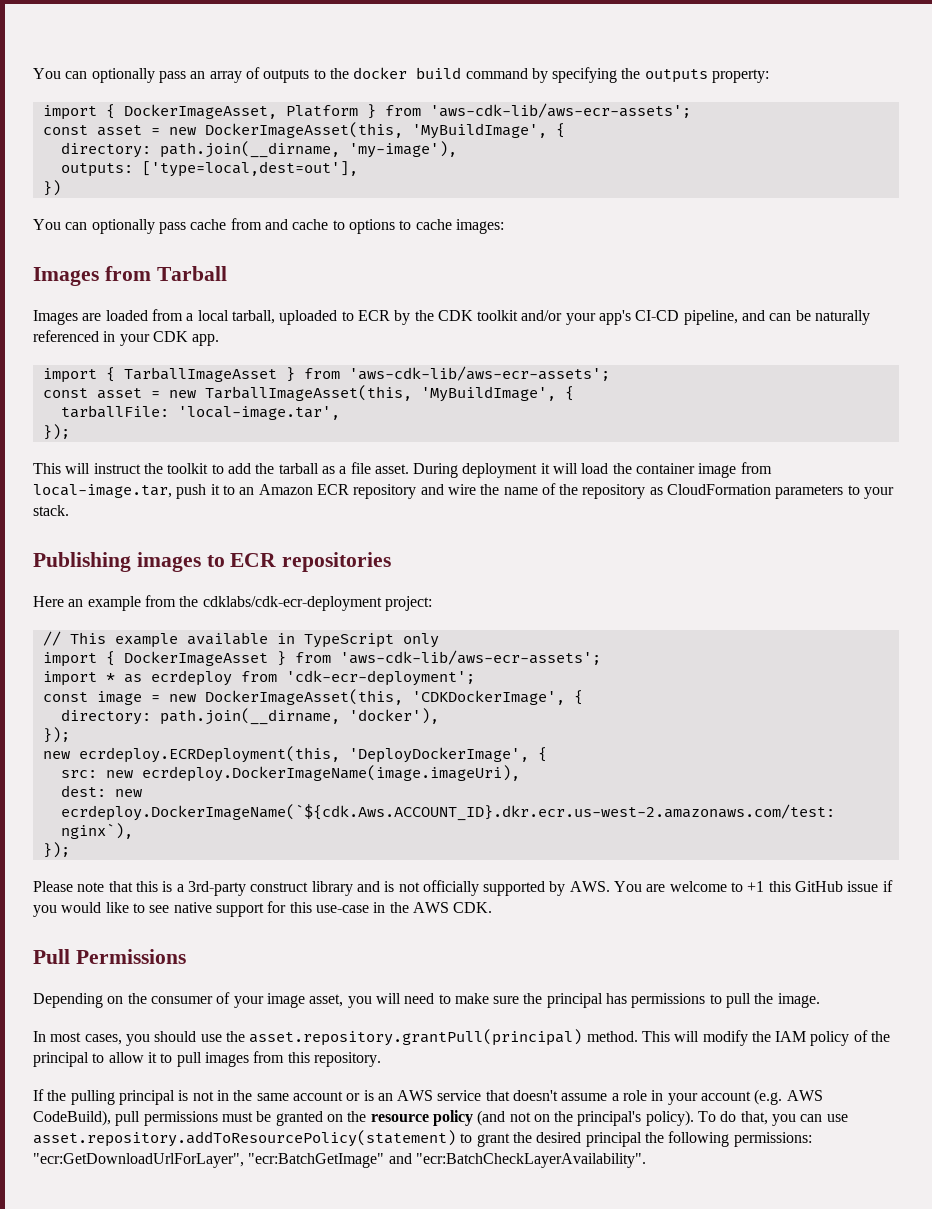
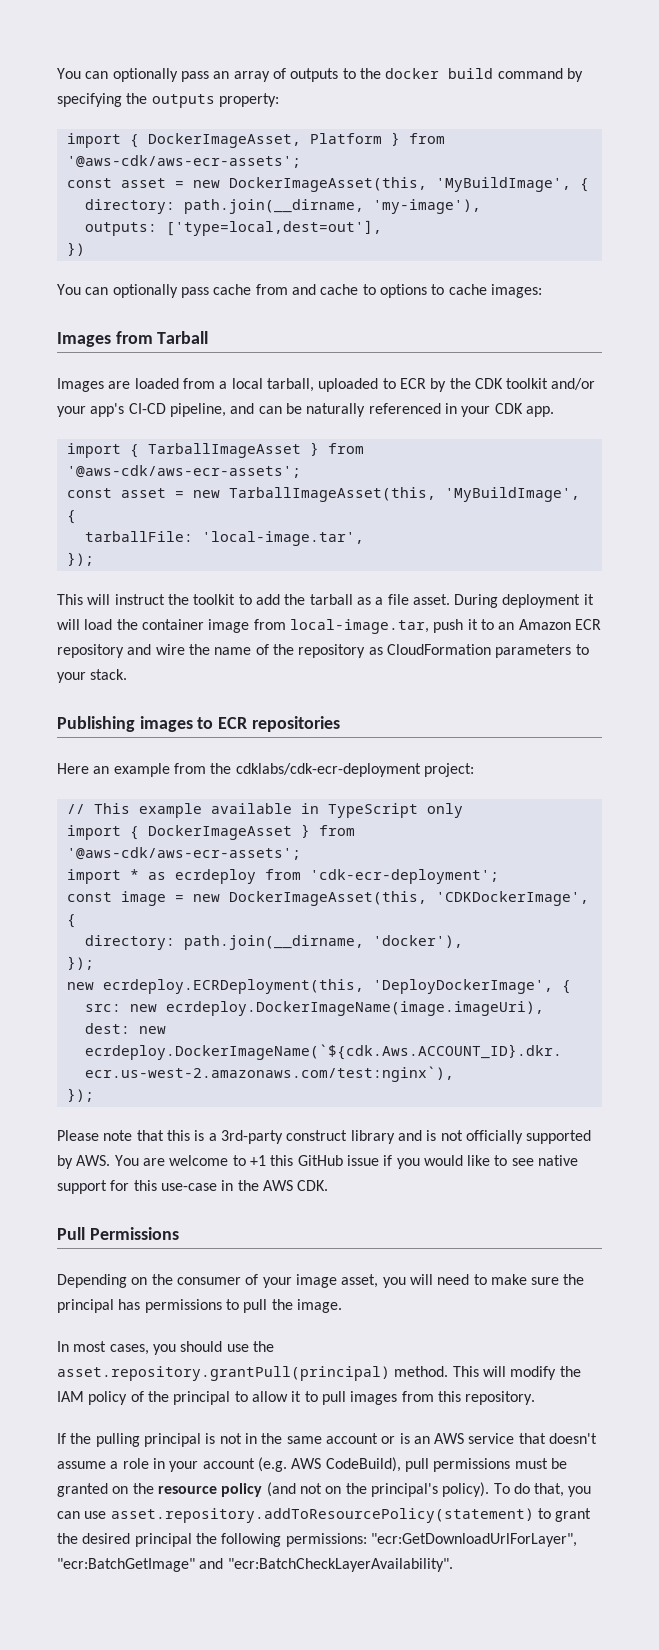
[429,103,691,118] 'aws-cdk-lib/aws-ecr-assets'; -> [66,155,301,168] '@aws-cdk/aws-ecr-assets';
[348,366,610,381] 'aws-cdk-lib/aws-ecr-assets'; -> [66,465,301,478] '@aws-cdk/aws-ecr-assets';
[339,650,601,665] 'aws-cdk-lib/aws-ecr-assets'; -> [66,847,301,860] '@aws-cdk/aws-ecr-assets';

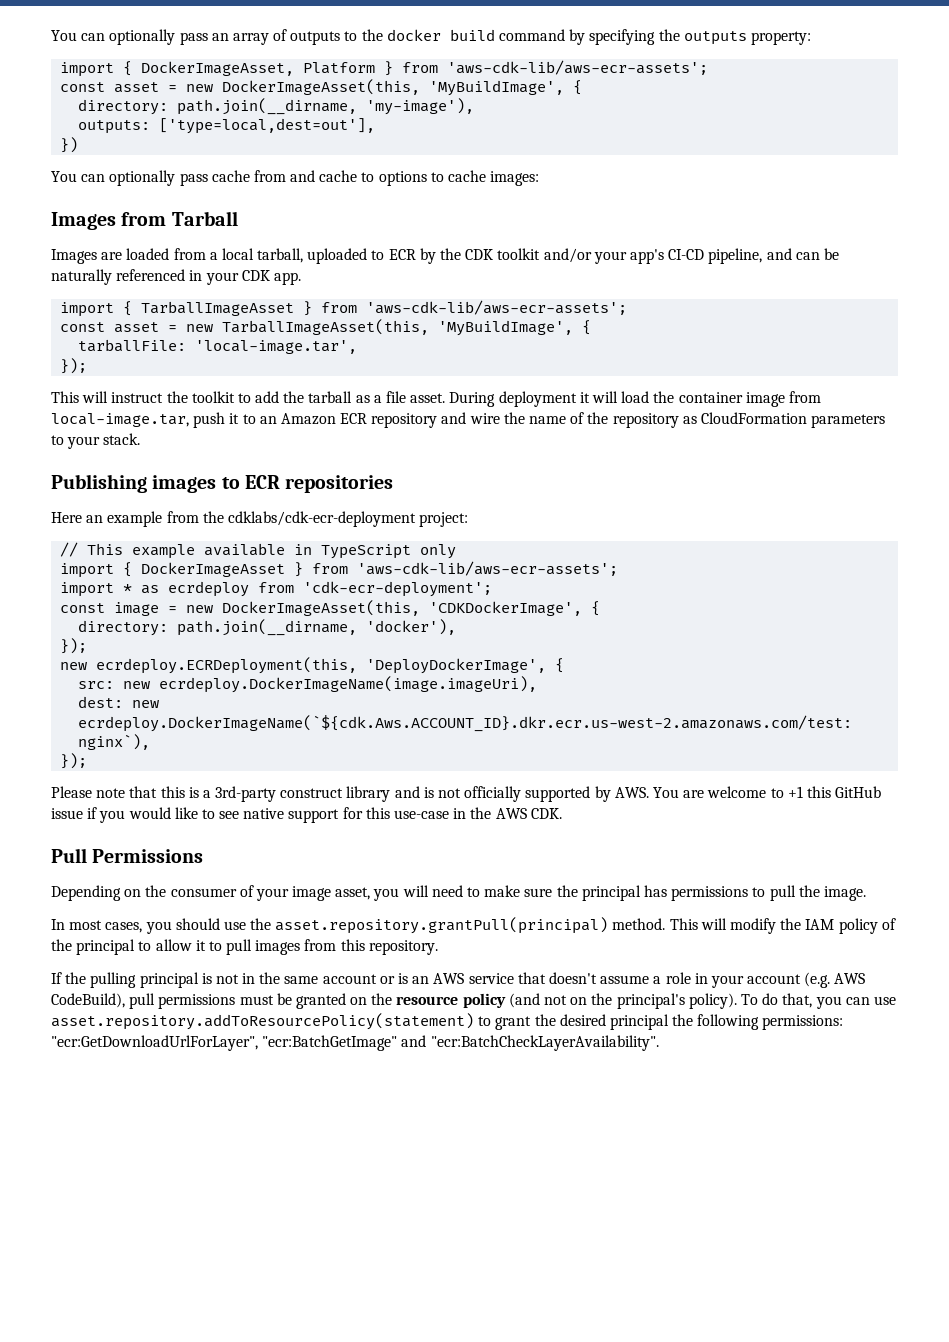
[66,155,301,168] '@aws-cdk/aws-ecr-assets'; -> [447,60,709,75] 'aws-cdk-lib/aws-ecr-assets';
[66,465,301,478] '@aws-cdk/aws-ecr-assets'; -> [366,300,628,315] 'aws-cdk-lib/aws-ecr-assets';
[66,847,301,860] '@aws-cdk/aws-ecr-assets'; -> [357,561,619,576] 'aws-cdk-lib/aws-ecr-assets';

